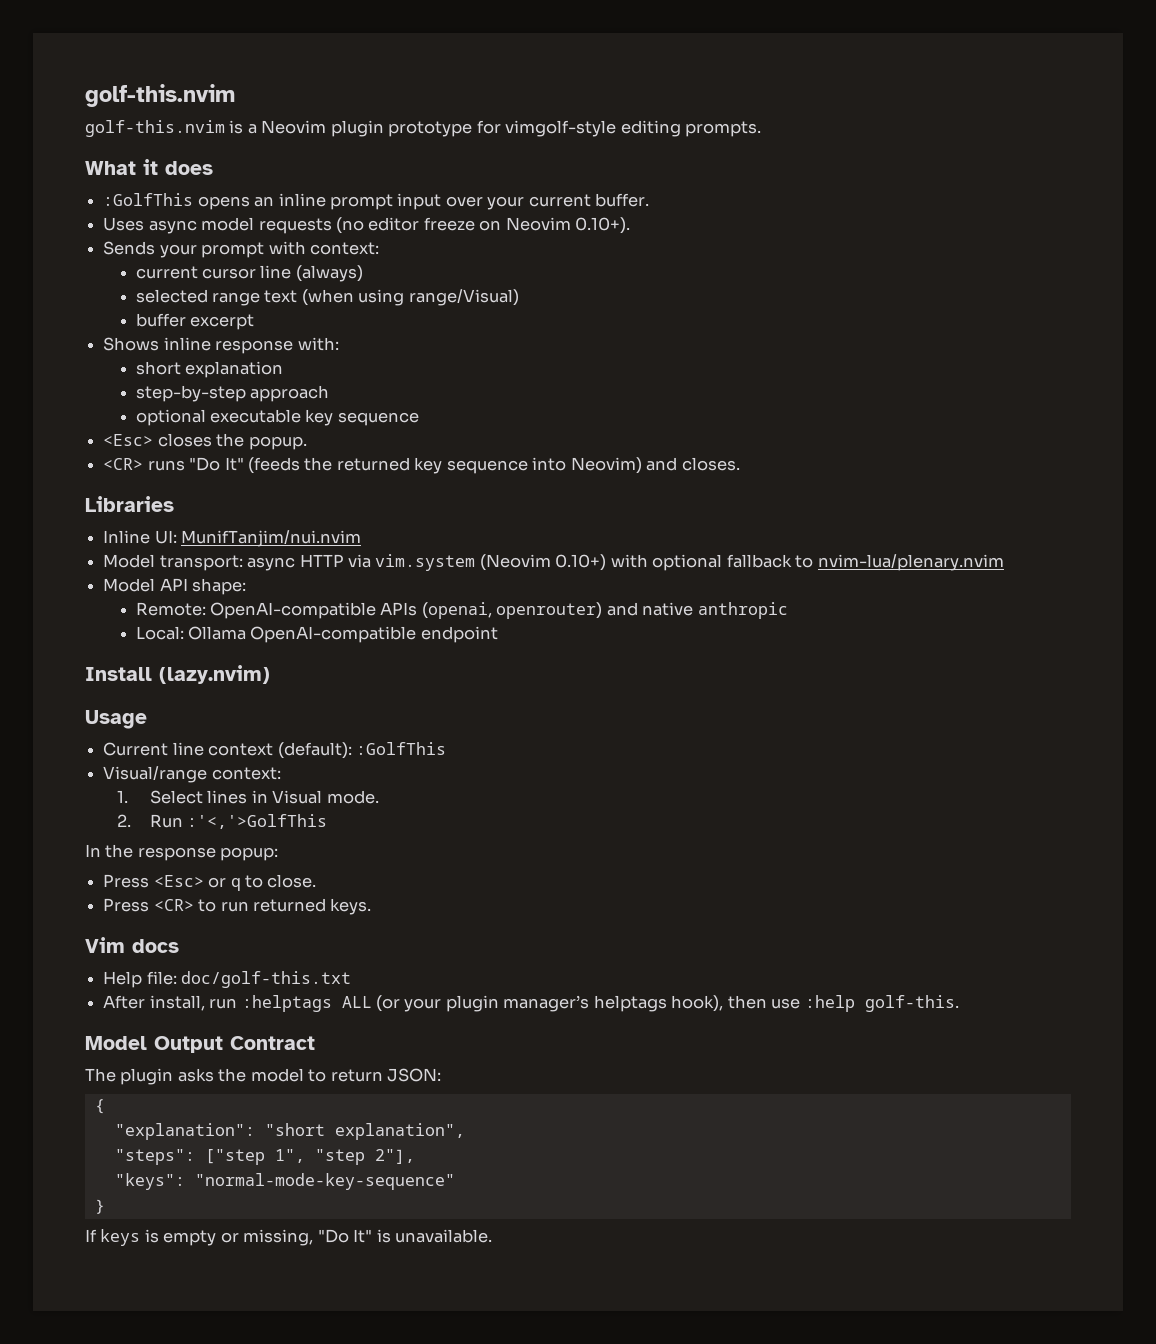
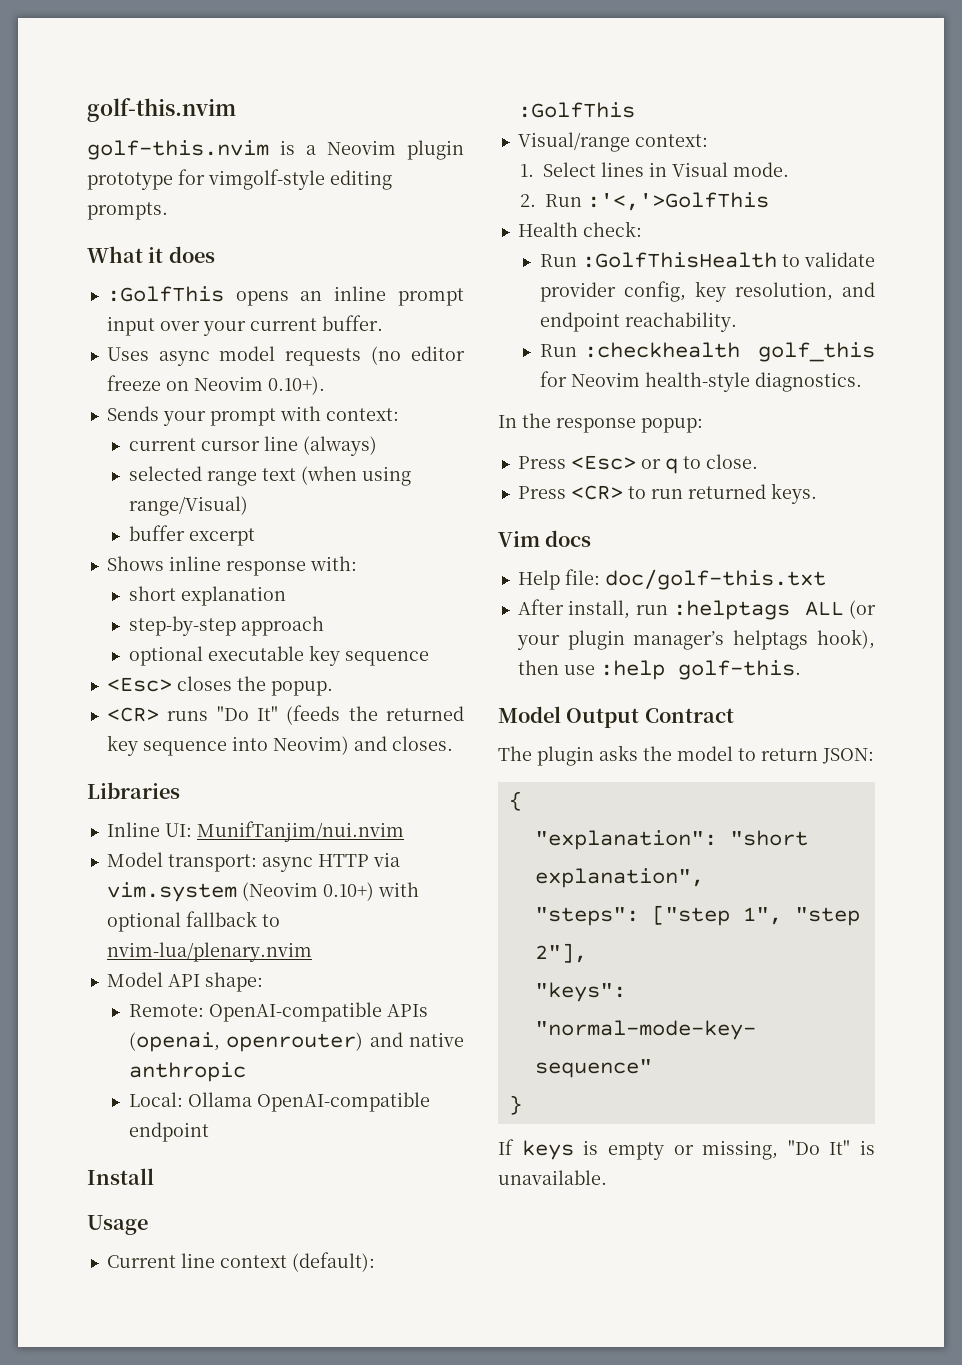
[159,665,270,684] (lazy.nvim) -> (154, 1176) none
(328, 821) none -> [517,221,642,237] [539,252,875,268] [539,281,875,302] [539,312,737,332] [539,342,875,362] [539,371,862,392] // Health check: // Run :GolfThisHealth to validate provider config, key resolution, and endpoint reachability. // Run :checkhealth golf_this for Neovim health-style diagnostics.

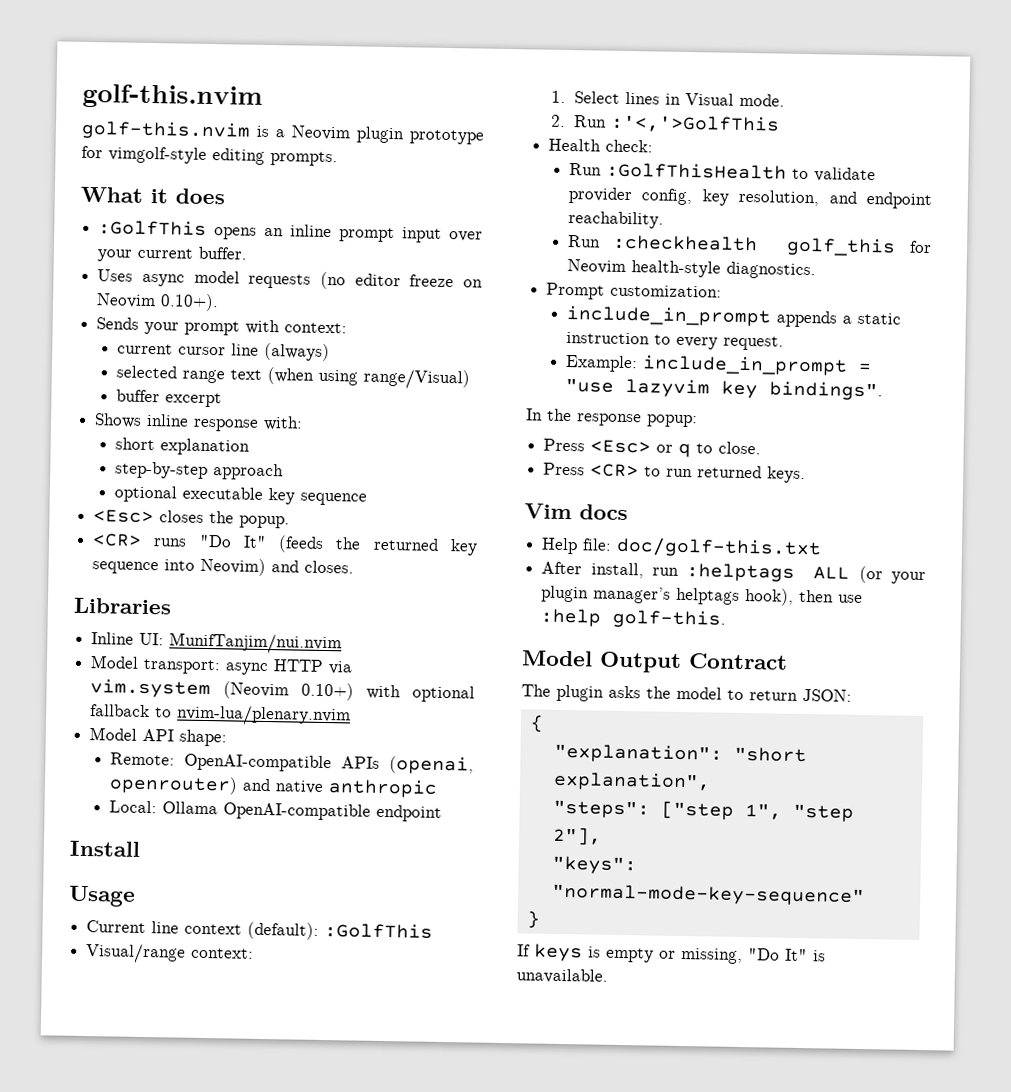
(862, 382) none -> [546,282,723,300] [565,305,901,328] [565,331,784,351] [564,354,872,376] [564,377,883,401] // Prompt customization: // include_in_prompt appends a static instruction to every request. // Example: include_in_prompt = "use lazyvim key bindings".

